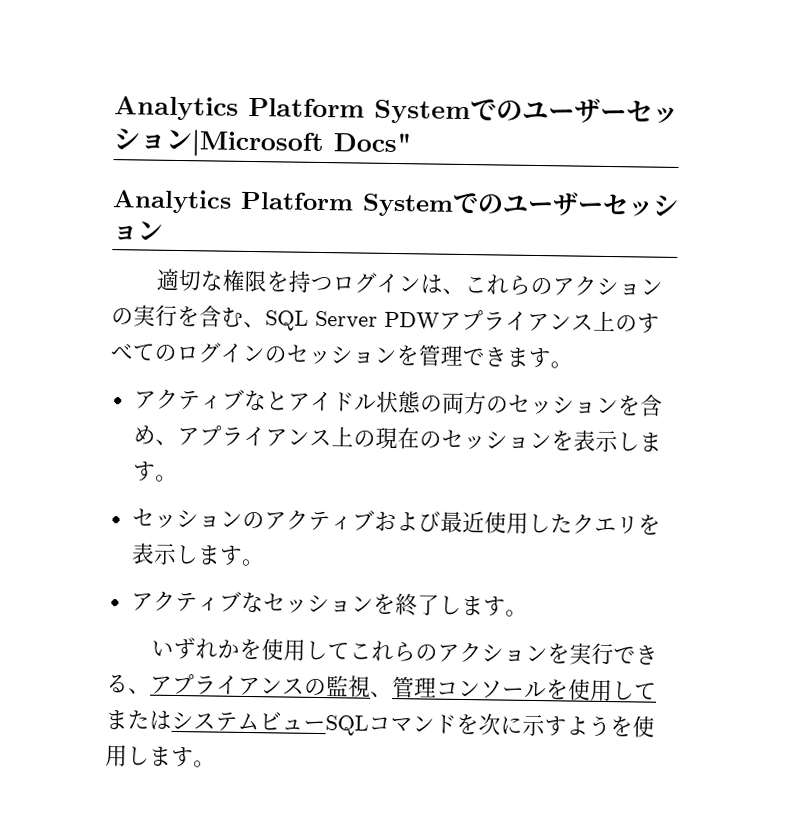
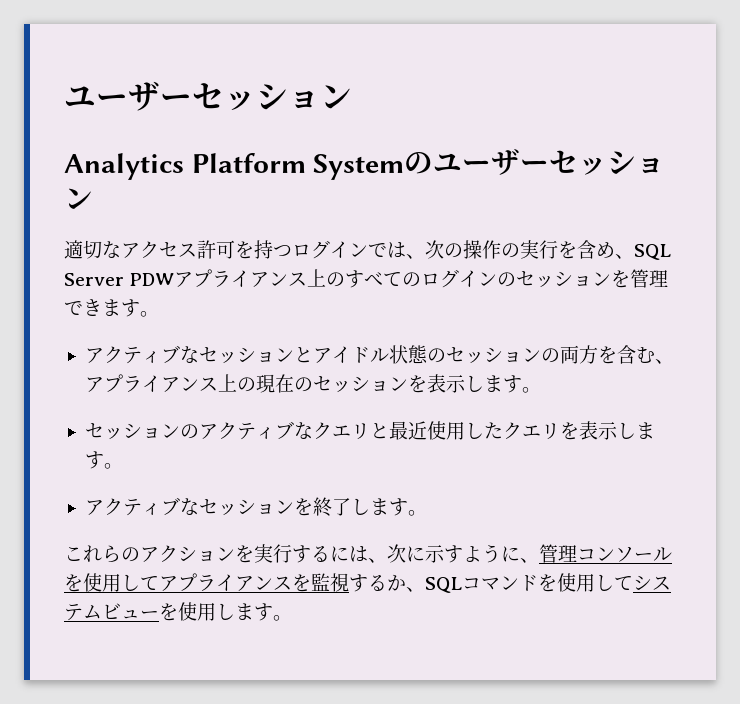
[114,96,679,125] [113,128,412,159] [112,189,479,217] Analytics Platform Systemでのユーザーセッション|Microsoft Docs" // Analytics Platform Systemで -> [64,81,352,111] [64,153,405,180] ユーザーセッション // Analytics Platform System
[222,269,269,293] 権限 -> [121,240,235,259] アクセス許可
[420,274,664,296] は、これらのアクション -> [368,240,501,259] では、次の操作
[221,307,244,327] む -> [596,242,615,258] め
(267, 400) none -> [198,347,294,364] セッション
[441,391,663,417] [132,425,156,445] 両方のセッションを含め -> [445,345,655,364] セッションの両方を含む
[373,510,441,532] および -> [293,422,389,439] なクエリと
[151,636,351,661] いずれかを使用して -> (427, 513) none
[613,645,659,665] [106,673,371,698] できる、アプライアンスの監視 -> [292,544,520,563] するには、次に示すように
[105,709,611,738] またはシステムビューSQLコマンドを次に示すよう -> [159,573,671,593] [64,603,159,621] アプライアンスを監視するか、SQLコマンドを使用してシステムビュー

